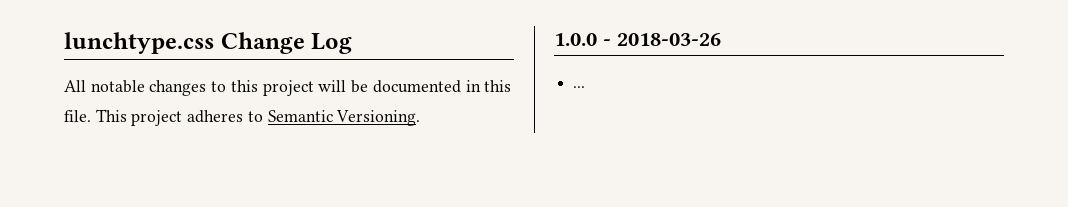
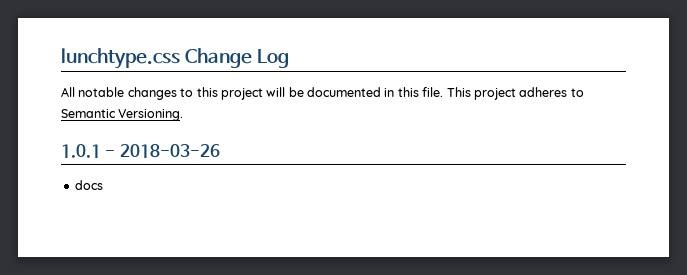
[554,33,597,46] 1.0.0 -> [61,144,101,158] 1.0.1
[573,86,586,88] ... -> [74,180,103,190] docs

